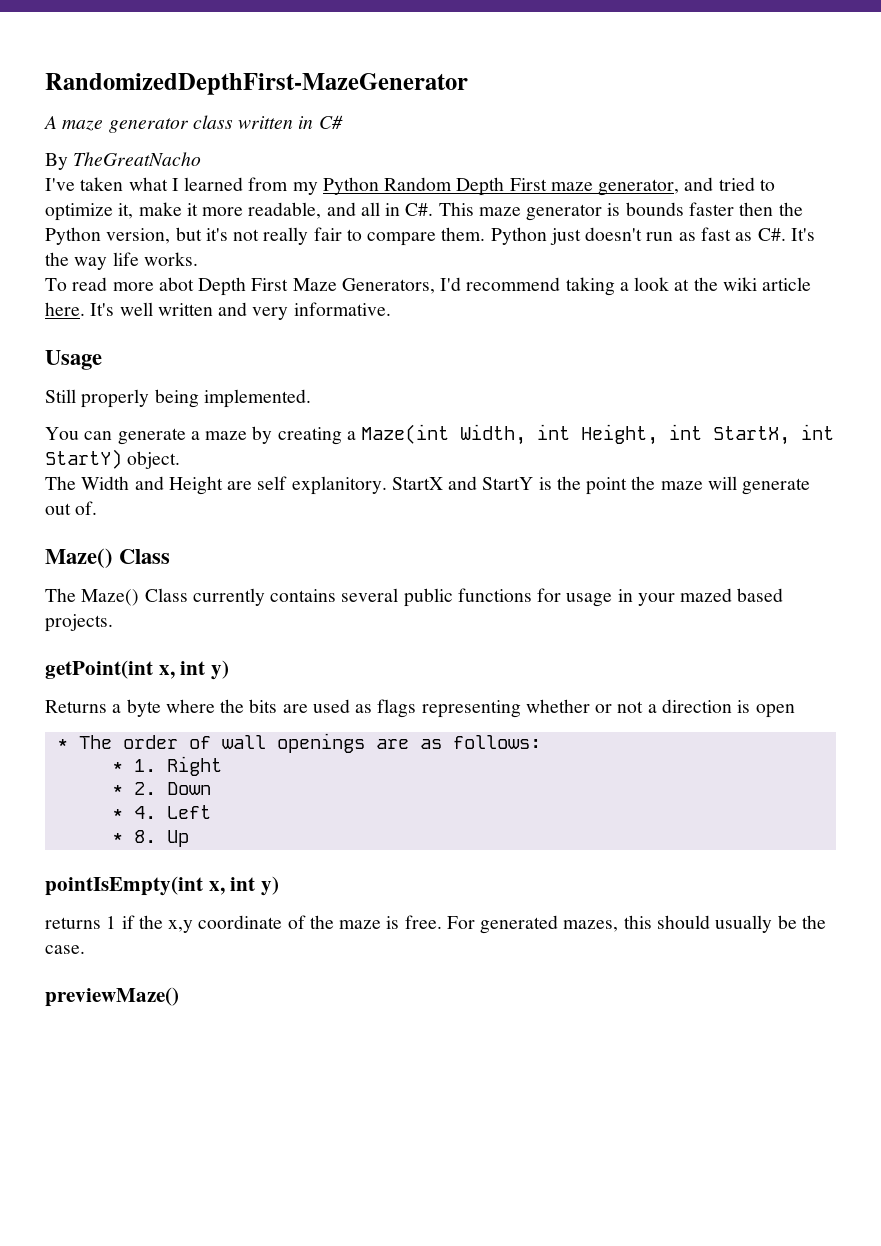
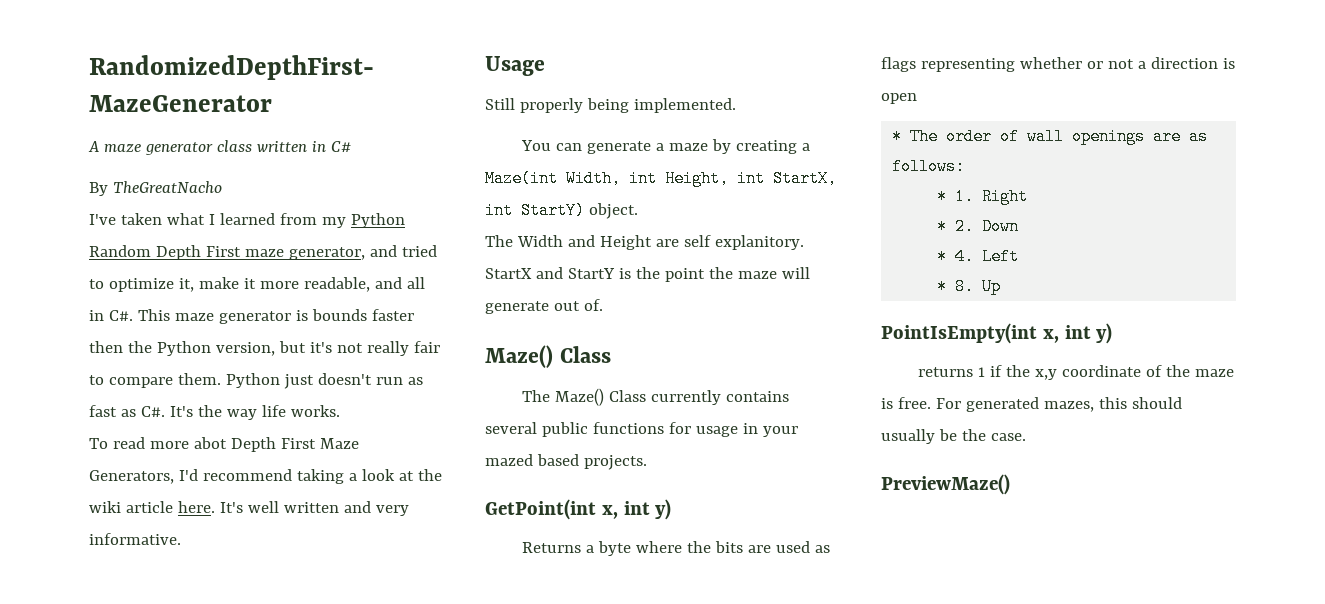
[45,660,153,679] getPoint(int -> [485,499,596,520] GetPoint(int
[45,876,203,896] pointIsEmpty(int -> [881,323,1037,344] PointIsEmpty(int
[45,987,179,1007] previewMaze() -> [881,474,1010,495] PreviewMaze()

